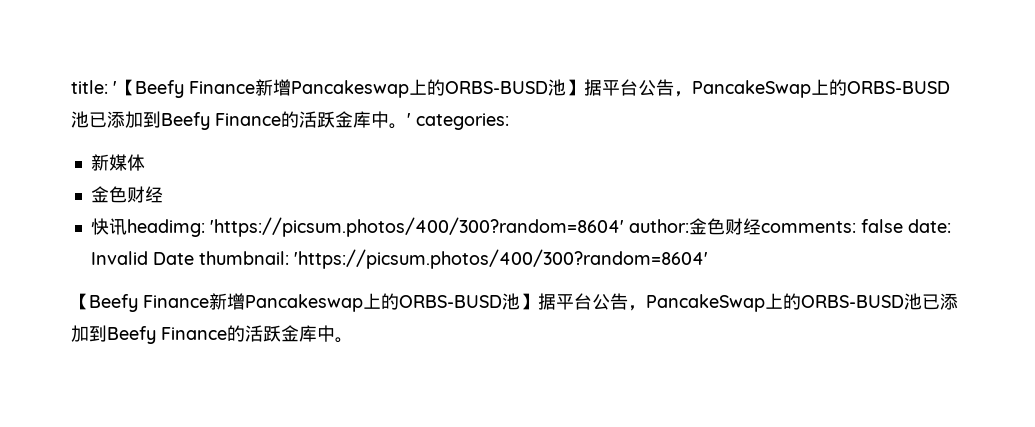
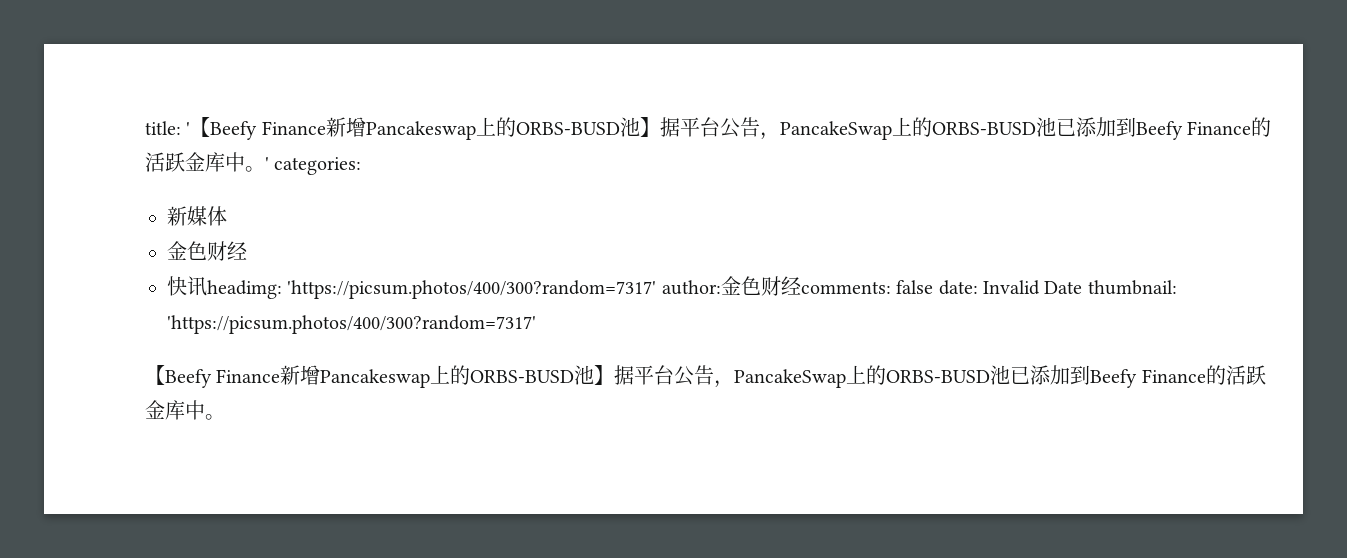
[209,217,624,237] 'https://picsum.photos/400/300?random=8604' -> [287,280,657,299] 'https://picsum.photos/400/300?random=7317'
[293,249,708,269] 'https://picsum.photos/400/300?random=8604' -> [167,315,536,334] 'https://picsum.photos/400/300?random=7317'

